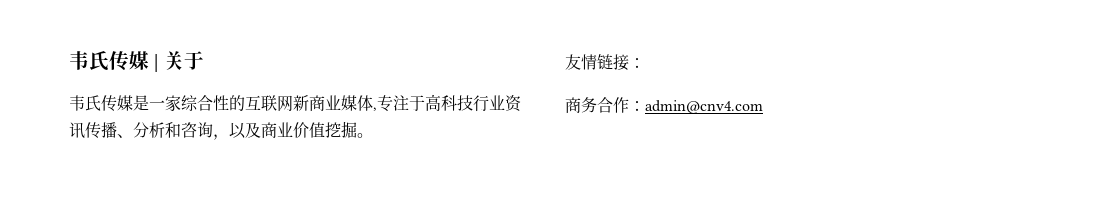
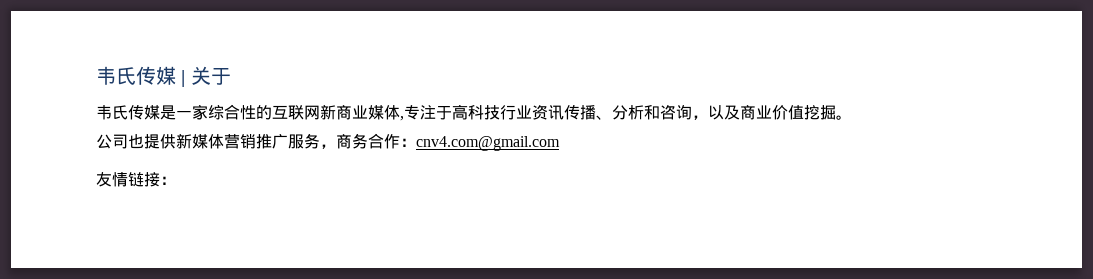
(373, 135) none -> [96,133,560,151] // 公司也提供新媒体营销推广服务，商务合作：cnv4.com@gmail.com
[565,97,763,114] // 商务合作：admin@cnv4.com -> (176, 180) none

